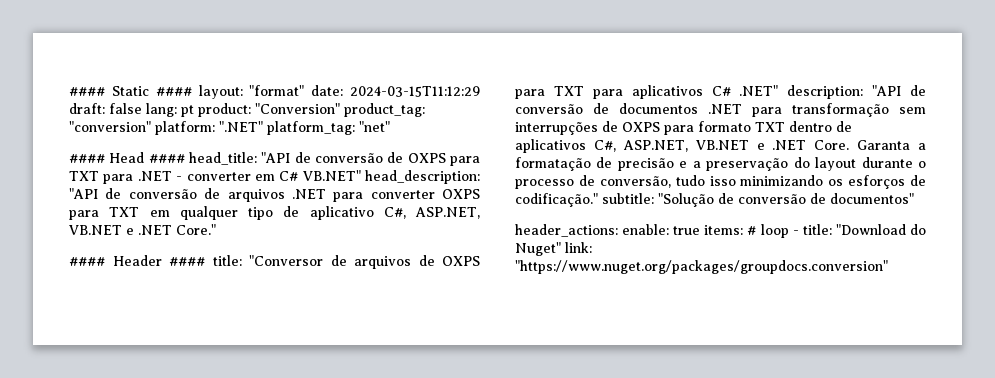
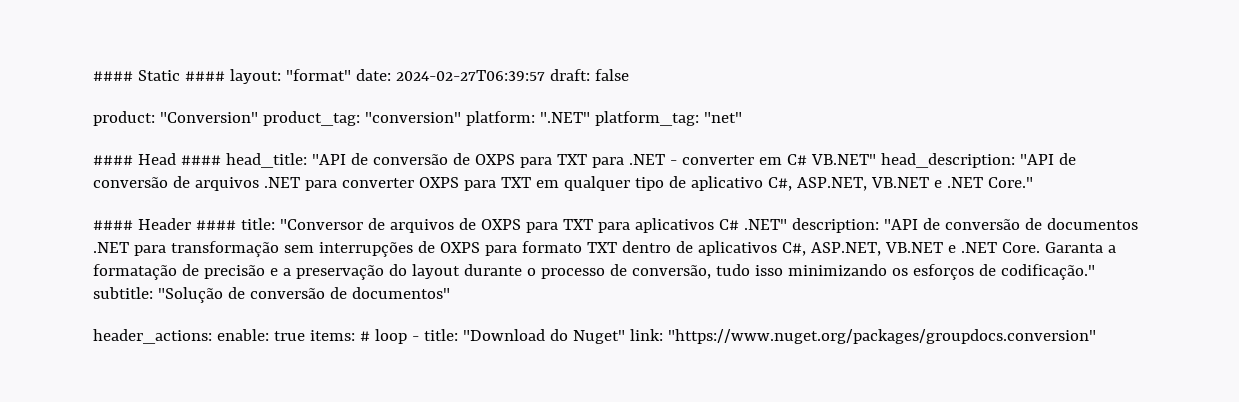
[350,86,480,97] 2024-03-15T11:12:29 -> [395,70,545,81] 2024-02-27T06:39:57
[146,103,194,117] lang: pt -> (629, 75) //

